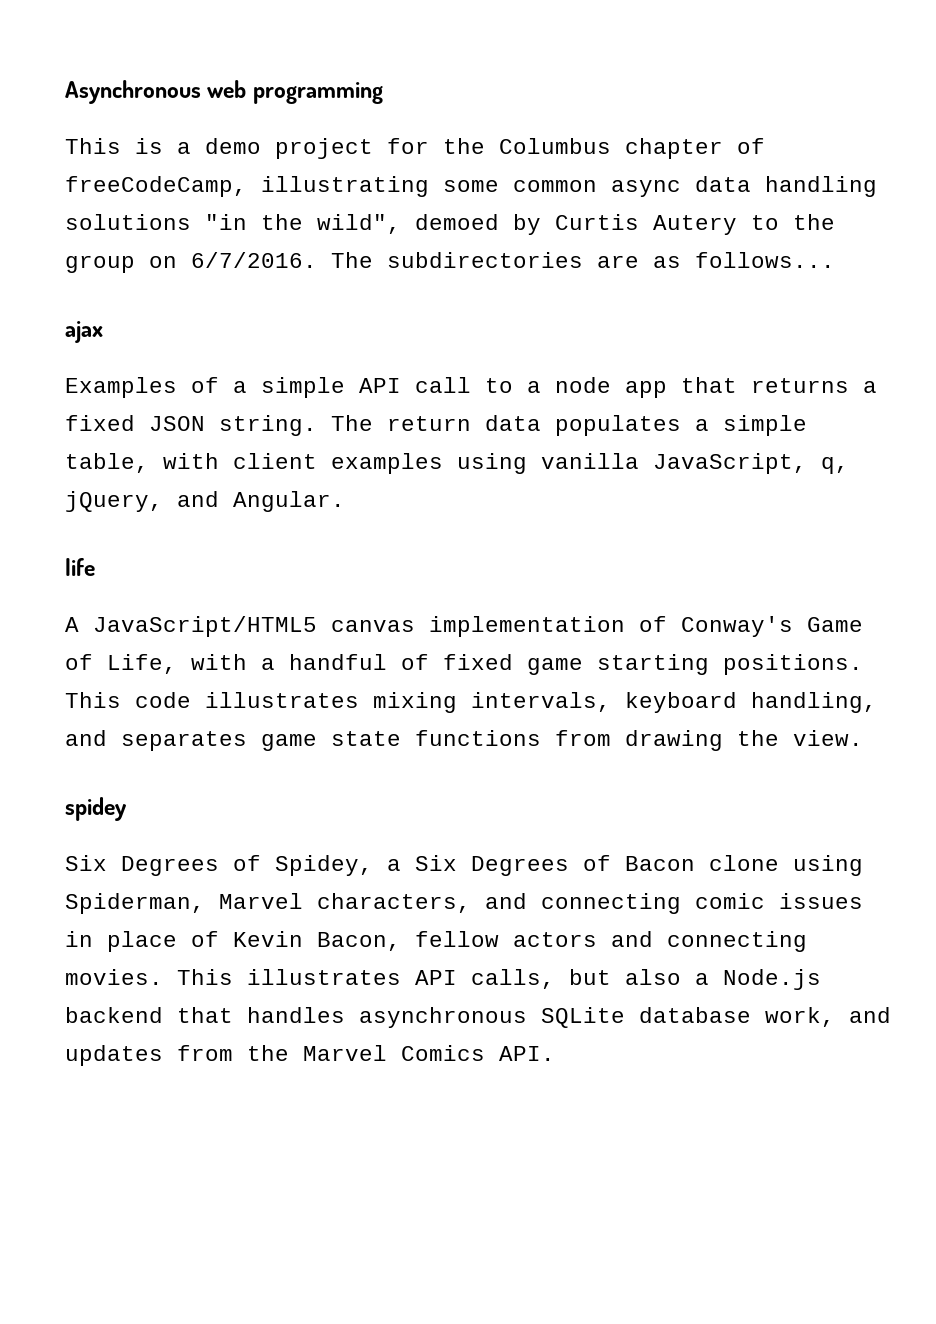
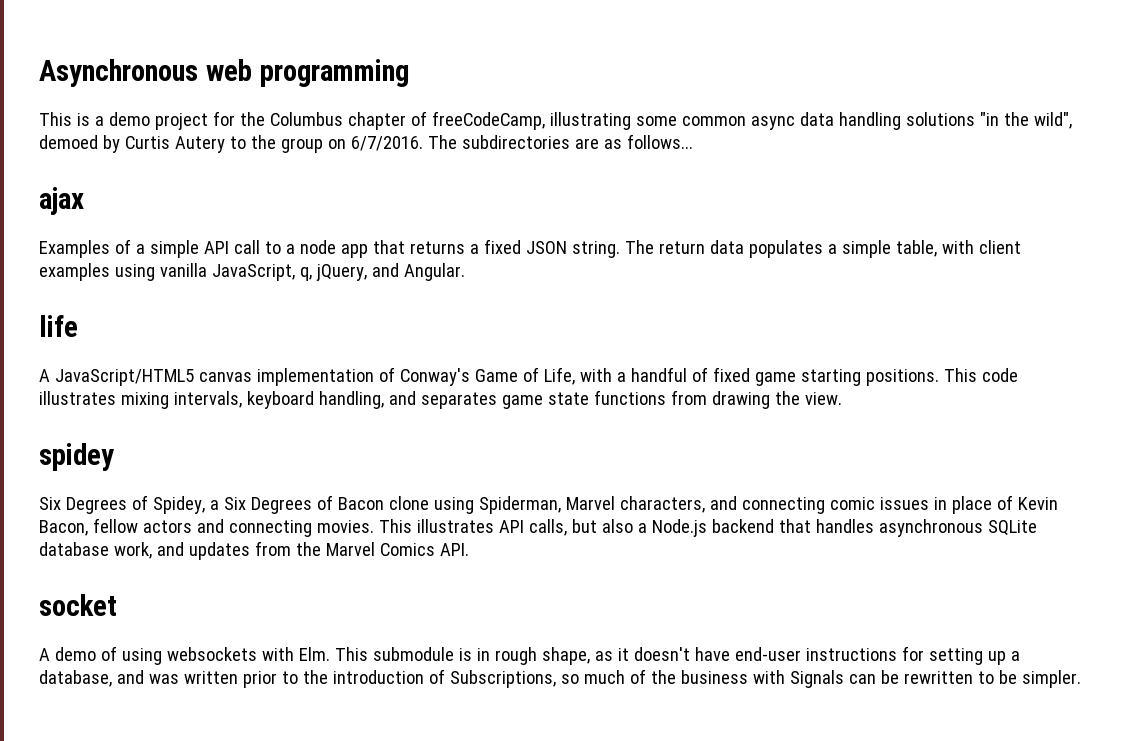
(555, 1053) none -> [39,594,117,616] [39,646,1020,665] [39,669,1081,688] // socket // A demo of using websockets with Elm. This submodule is in rough shape, as it doesn't have end-user instructions for setting up a database, and was written prior to the introduction of Subscriptions, so much of the business with Signals can be rewritten to be simpler.

